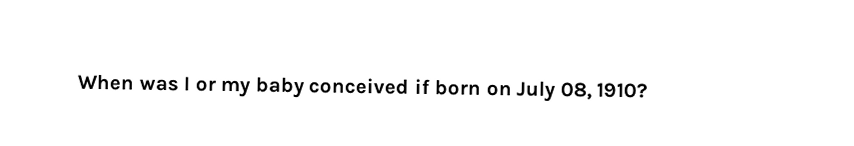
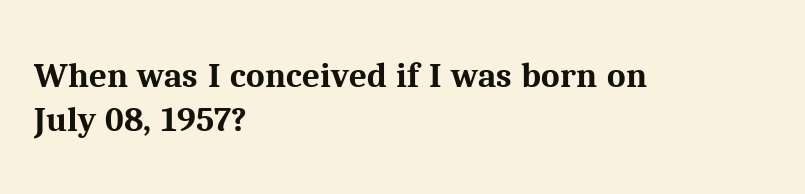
[194,76,430,99] or my baby conceived if -> [229,62,512,87] conceived if I was
[596,82,649,99] 1910? -> [160,107,247,132] 1957?

